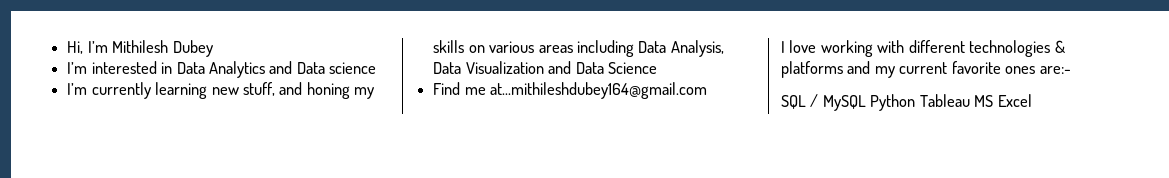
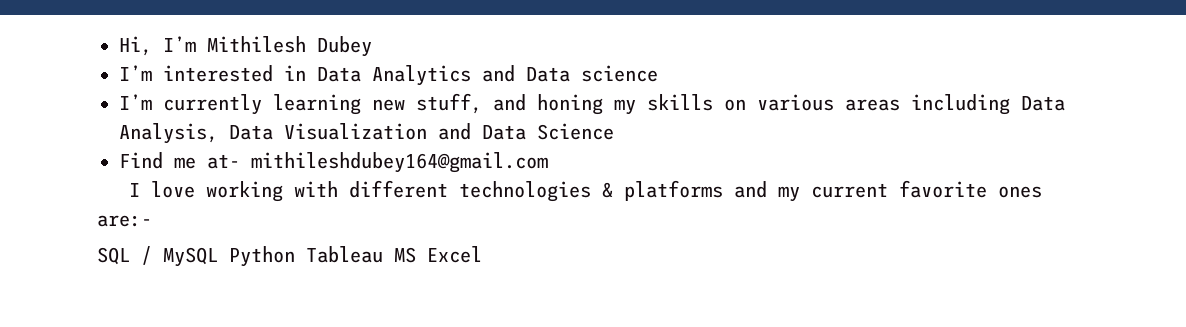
[490,82,708,99] at...mithileshdubey164@gmail.com -> [207,152,548,173] at- mithileshdubey164@gmail.com

